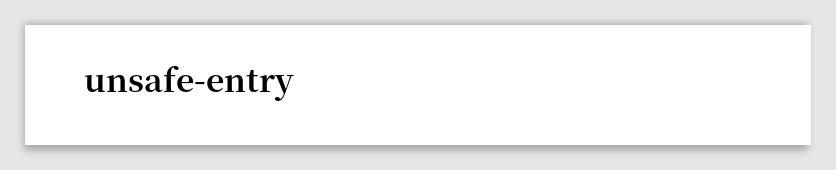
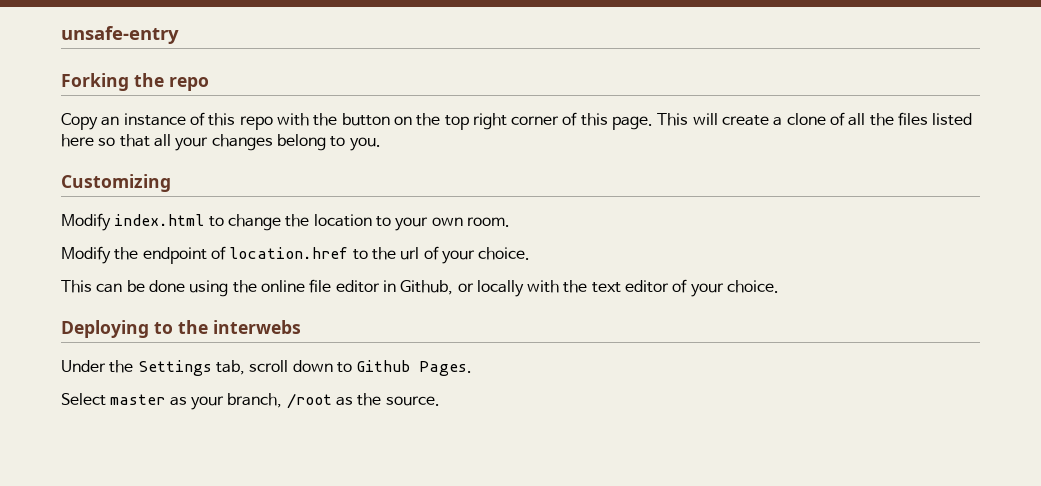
(294, 83) none -> [61,73,209,91] [61,112,973,130] [61,134,381,151] [61,174,171,192] [61,213,510,231] [61,246,531,264] [61,279,780,297] [61,320,301,338] [61,360,473,376] [61,393,440,410] // Forking the repo // Copy an instance of this repo with the button on the top right corner of this page. This will create a clone of all the files listed here so that all your changes belong to you. // Customizing // Modify index.html to change the location to your own room. // Modify the endpoint of location.href to the url of your choice. // This can be done using the online file editor in Github, or locally with the text editor of your choice. // Deploying to the interwebs // Under the Settings tab, scroll down to Github Pages. // Select master as your branch, /root as the source.

